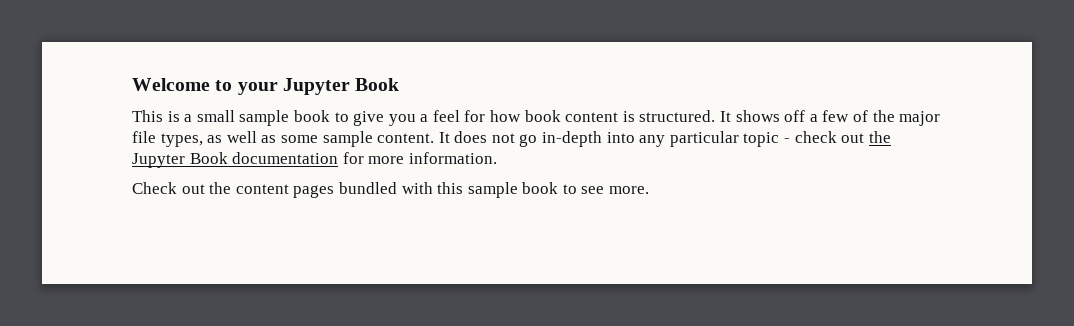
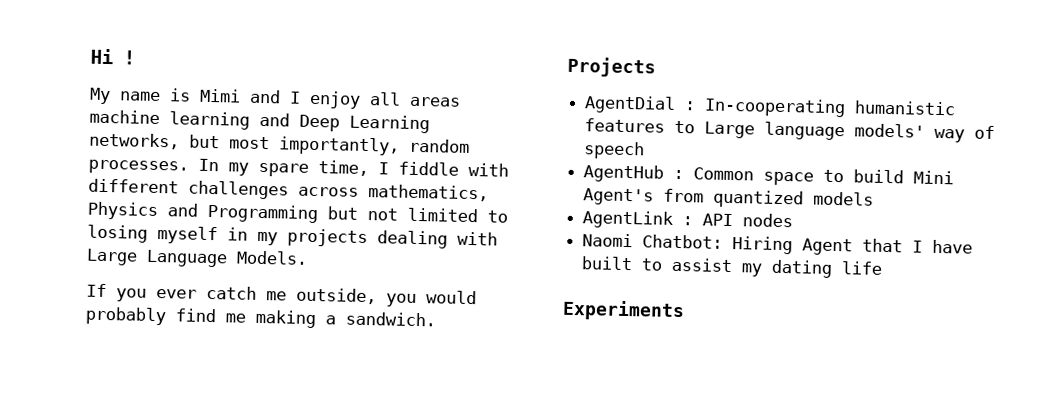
[132,78,400,95] [132,110,941,126] [132,131,891,147] [132,152,497,168] [132,182,650,198] Welcome to your Jupyter Book // This is a small sample book to give you a feel for how book content is structured. It shows off a few of the major file types, as well as some sample content. It does not go in-depth into any particular topic - check out the Jupyter Book documentation for more information. // Check out the content pages bundled with this sample book to see more. -> [90,48,135,65] [89,87,461,109] [89,109,430,134] [89,132,470,156] [88,158,509,177] [88,178,489,202] [87,201,508,224] [87,224,498,249] [86,248,308,268] [86,283,477,307] [85,306,436,329] [567,56,656,78] [584,95,957,118] [584,118,996,143] [583,141,646,160] [583,164,955,186] [583,188,875,209] [582,210,794,229] [582,233,974,256] [581,256,884,278] [562,299,685,322] Hi ! // My name is Mimi and I enjoy all areas machine learning and Deep Learning networks, but most importantly, random processes. In my spare time, I fiddle with different challenges across mathematics, Physics and Programming but not limited to losing myself in my projects dealing with Large Language Models. // If you ever catch me outside, you would probably find me making a sandwich. // Projects // AgentDial : In-cooperating humanistic features to Large language models' way of speech // AgentHub : Common space to build Mini Agent's from quantized models // AgentLink : API nodes // Naomi Chatbot: Hiring Agent that I have built to assist my dating life // Experiments

